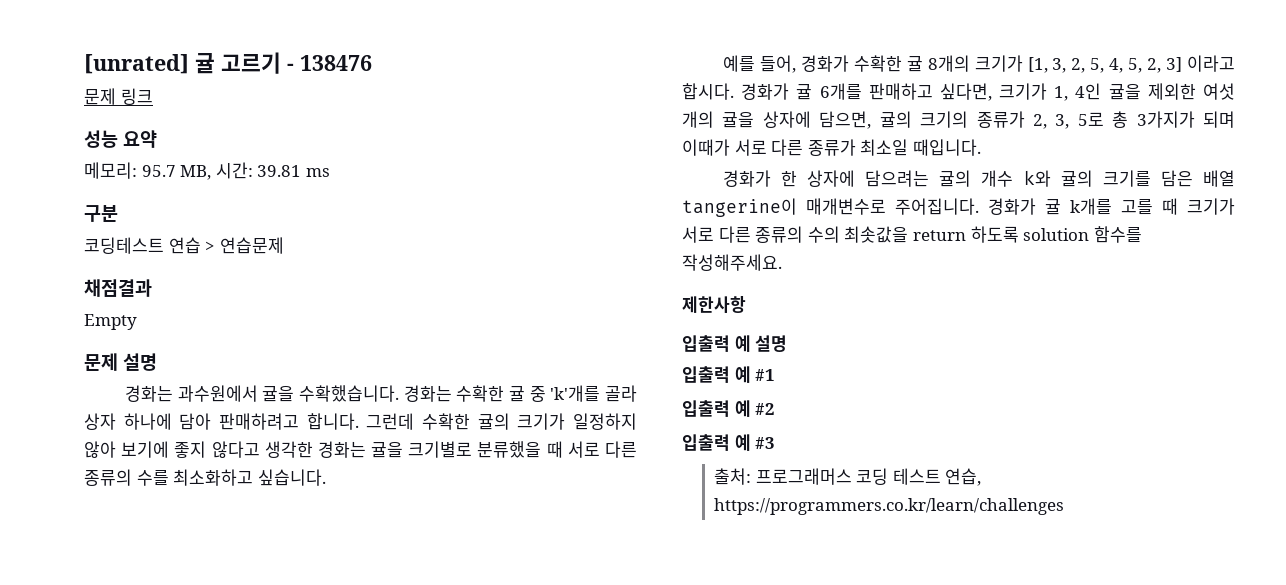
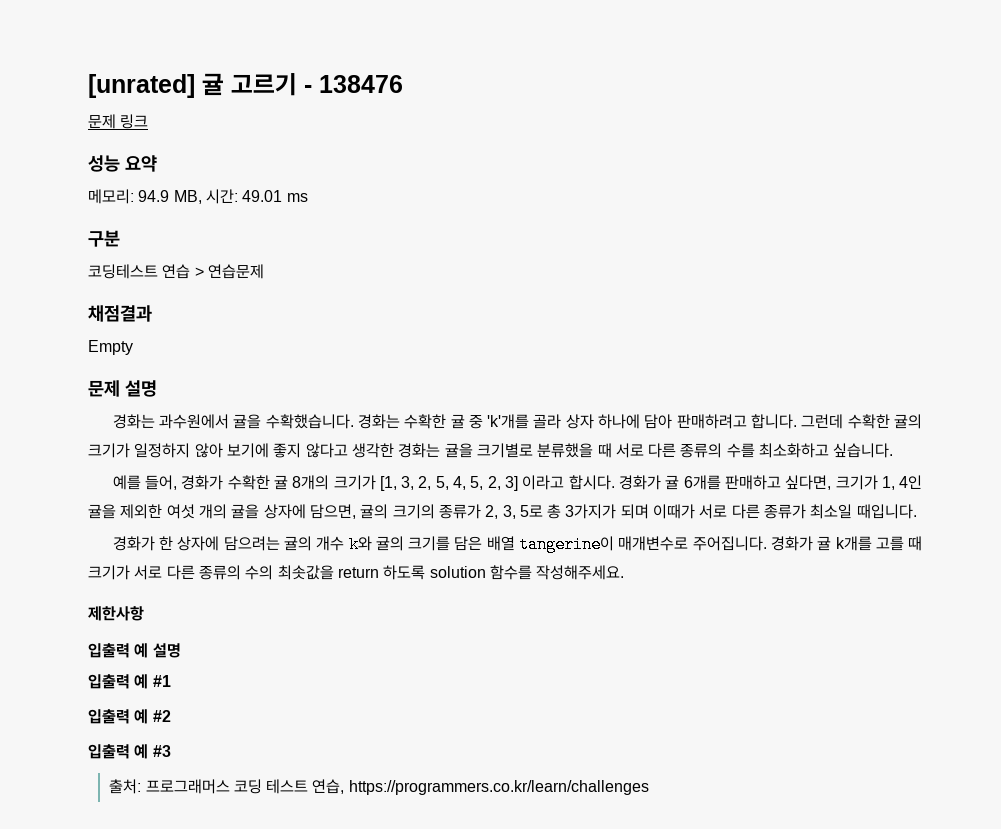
[141,165,176,177] 95.7 -> [138,190,170,202] 94.9
[257,165,302,177] 39.81 -> [242,190,283,202] 49.01

